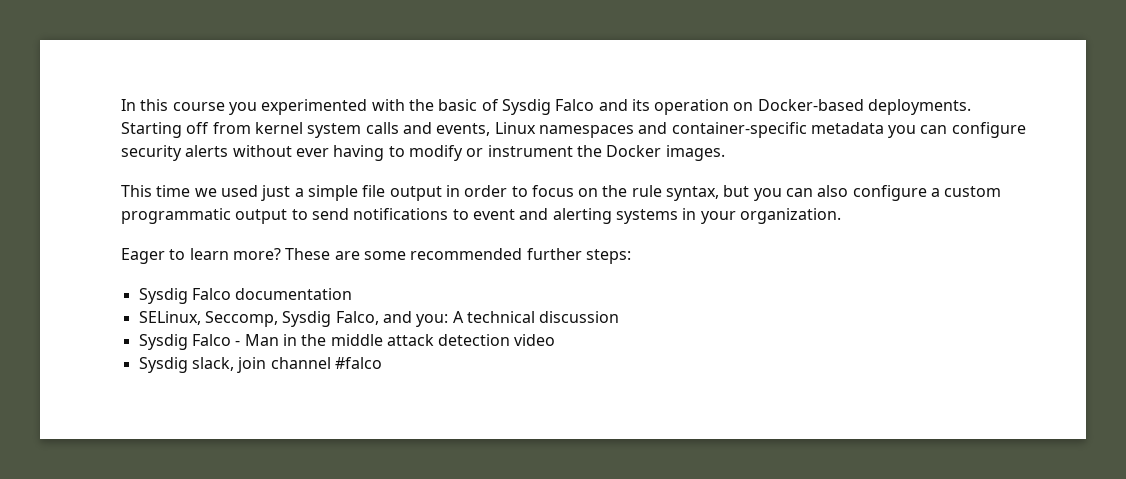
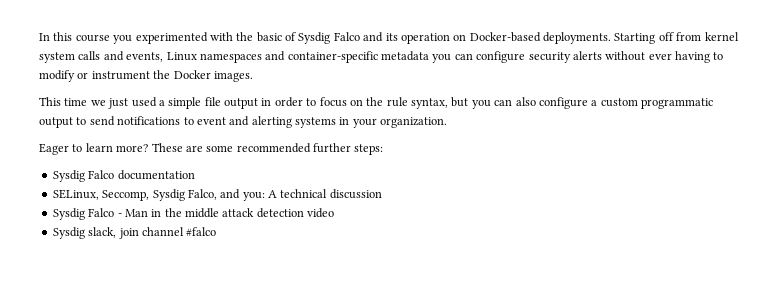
[220,185,291,201] used just -> [108,97,157,109] just used

